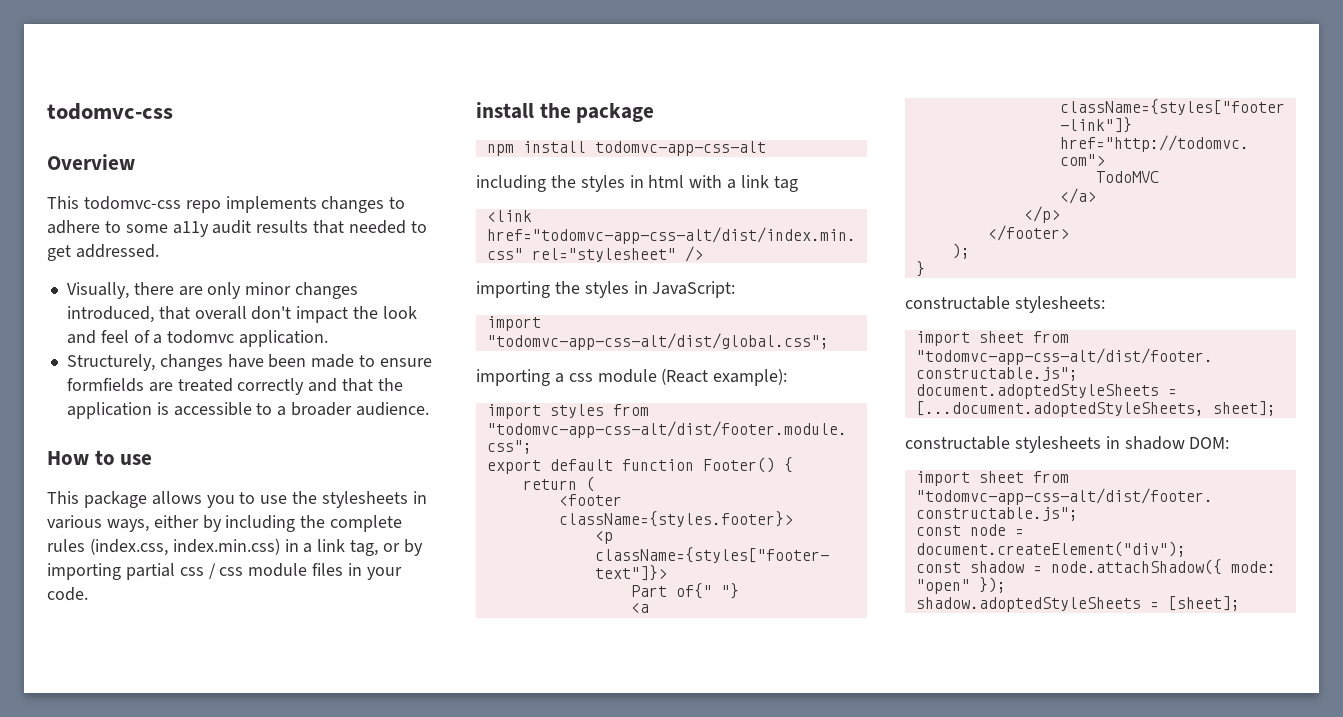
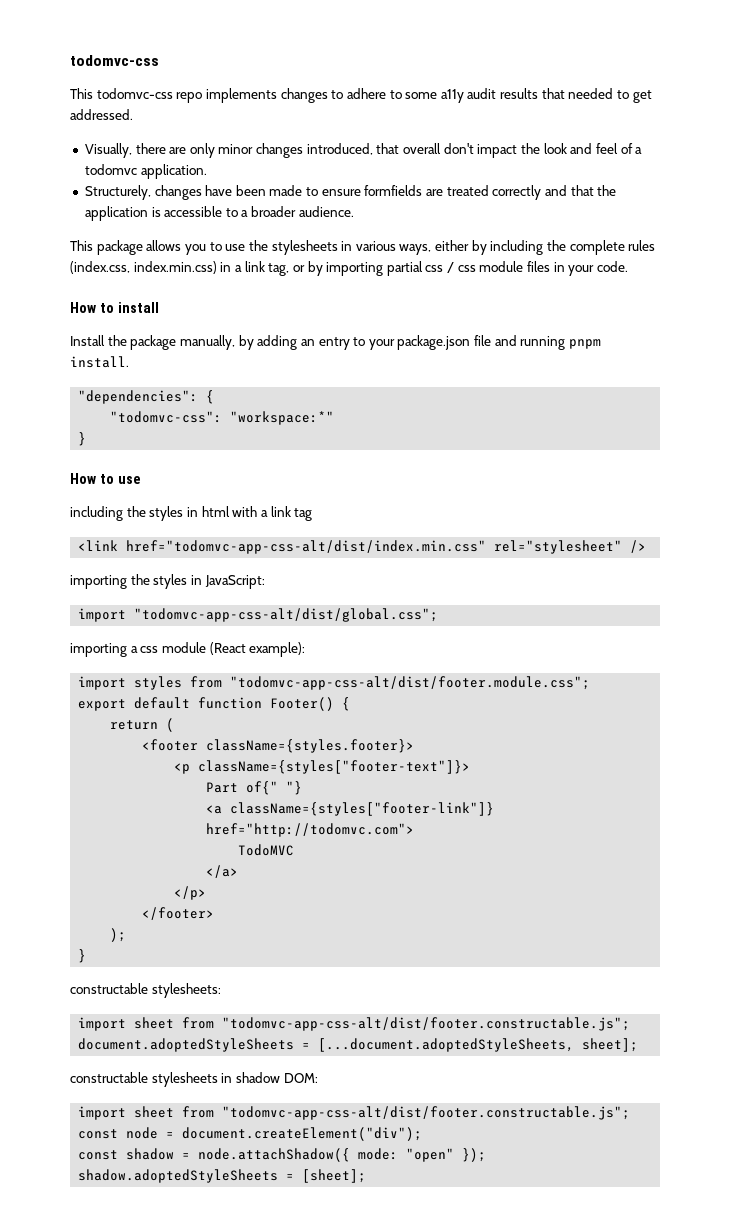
[47,103,173,120] [47,154,135,170] todomvc-css // Overview -> [70,55,159,66] todomvc-css
[47,450,153,465] // How to use -> (354, 211) none
[476,102,534,119] install -> [70,302,159,313] [70,335,105,346] How to install // Install
[486,141,766,156] // npm install todomvc-app-css-alt -> [179,335,602,350] [70,356,129,368] [78,390,215,404] [110,411,335,425] [78,432,87,446] [70,473,141,484] manually, by adding an entry to your package.json file and running pnpm install. // "dependencies": { // "todomvc-css": "workspace:*" // } // How to use

